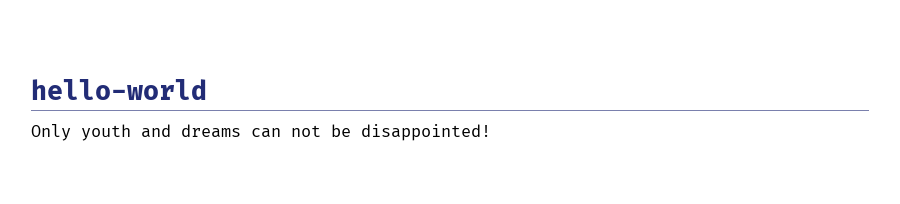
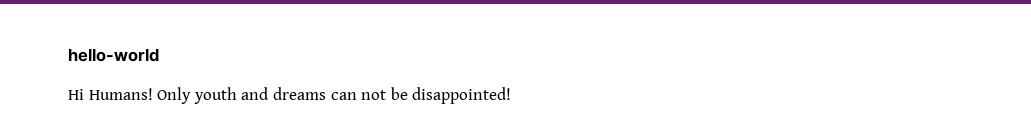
(207, 89) none -> [68,88,153,100] Hi Humans!

